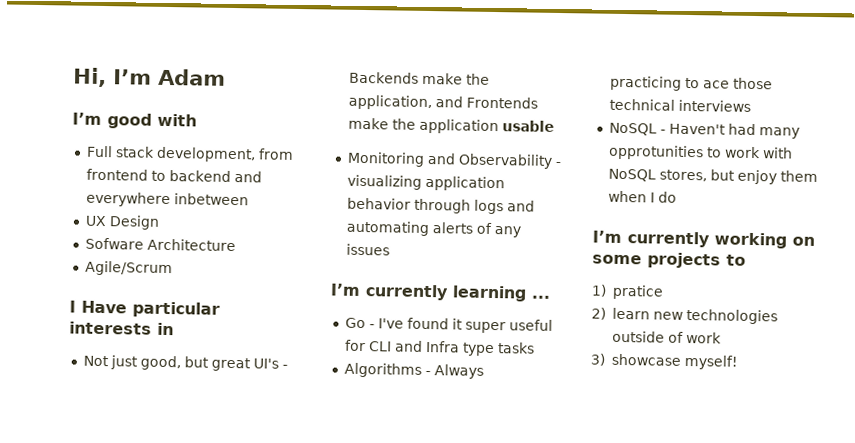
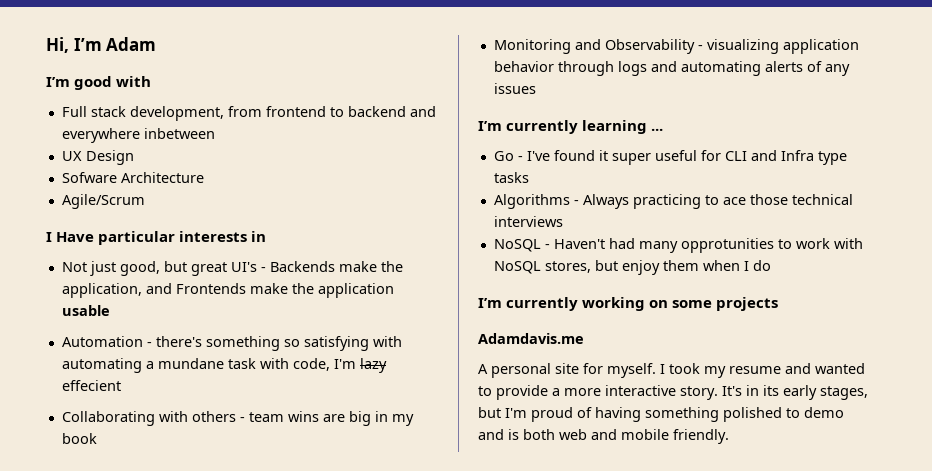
(555, 126) none -> [61,336,402,351] [61,358,387,373] [61,380,121,391] [61,411,414,426] [61,433,97,444] // Automation - there's something so satisfying with automating a mundane task with code, I'm lazy effecient // Collaborating with others - team wins are big in my book
[726,254,746,266] [591,284,664,300] [591,307,778,325] [611,330,722,344] [590,353,738,370] to // 1) pratice // 2) learn new technologies outside of work // 3) showcase myself! -> [478,333,584,344] [478,363,865,378] [478,385,868,400] [478,407,844,422] [478,429,729,444] // Adamdavis.me // A personal site for myself. I took my resume and wanted to provide a more interactive story. It's in its early stages, but I'm proud of having something polished to demo and is both web and mobile friendly.

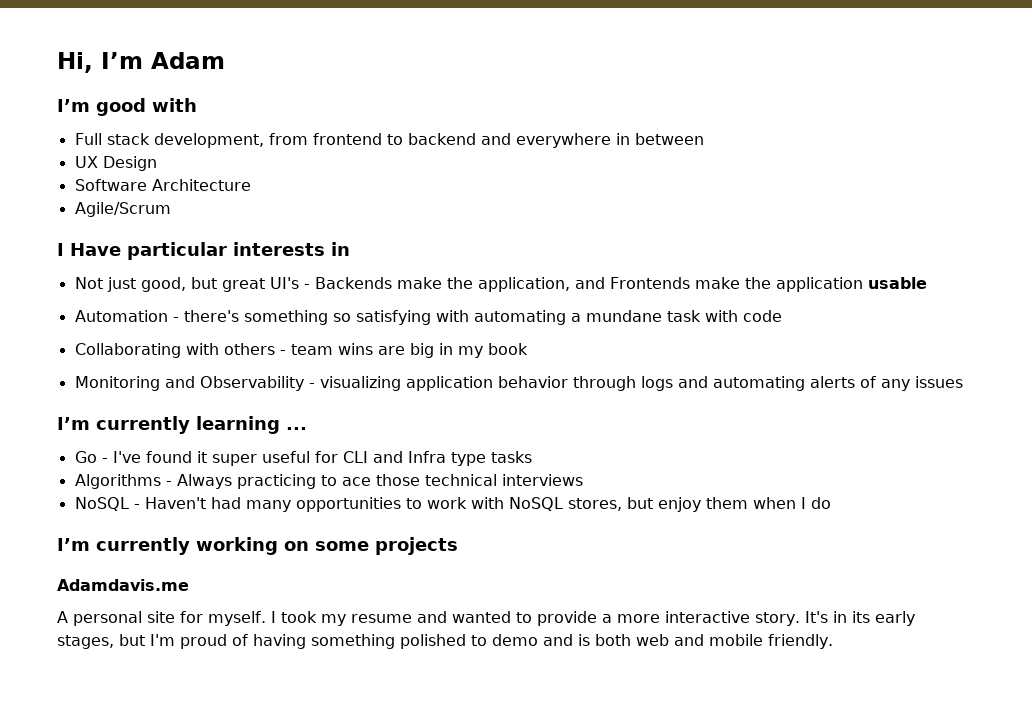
[143,128,215,139] inbetween -> [615,133,704,145] in between
[61,172,117,183] Sofware -> [74,179,147,191] Software
[292,358,387,373] [61,380,121,391] code, I'm lazy effecient -> [742,310,782,322] code
[680,238,774,253] opprotunities -> [295,497,401,512] opportunities

